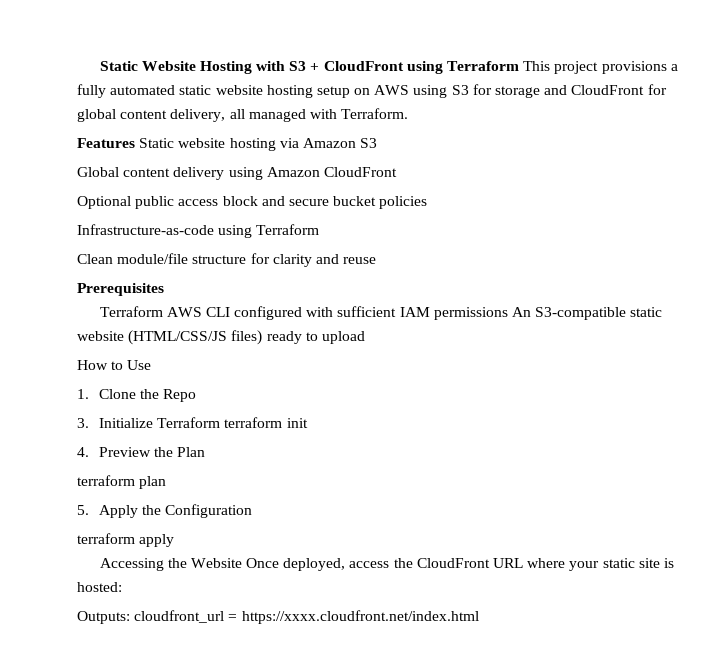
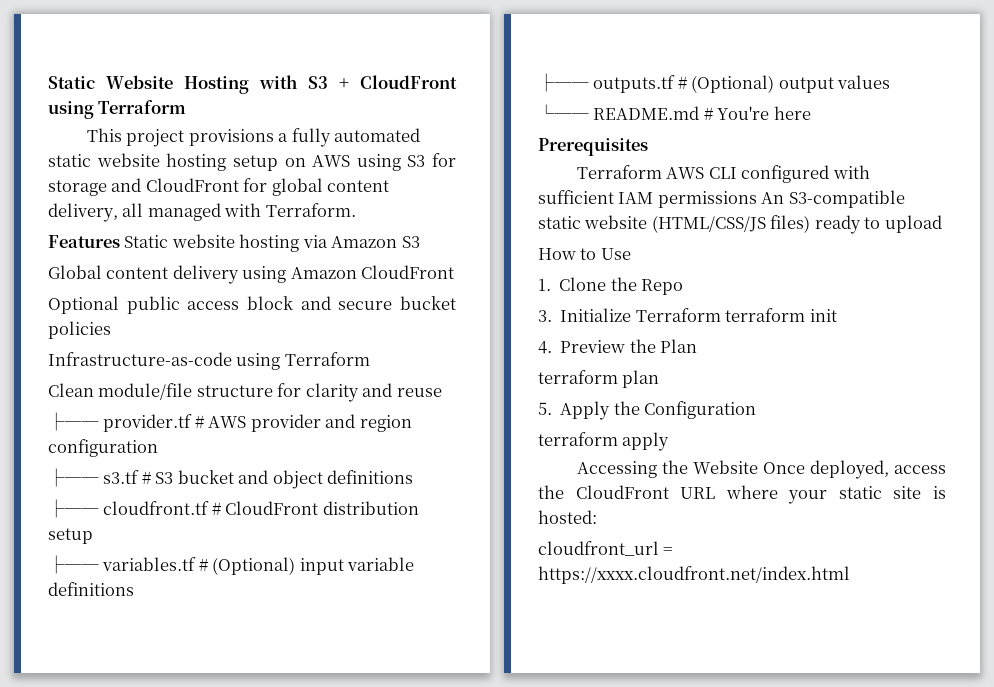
(520, 66) none -> (187, 107) //
(377, 260) none -> [48,412,412,432] [48,439,158,457] [48,468,414,489] [48,499,419,518] [48,528,93,544] [48,555,415,575] [48,582,134,596] [538,73,891,93] [538,104,811,120] // ├── provider.tf # AWS provider and region configuration // ├── s3.tf # S3 bucket and object definitions // ├── cloudfront.tf # CloudFront distribution setup // ├── variables.tf # (Optional) input variable definitions // ├── outputs.tf # (Optional) output values // └── README.md # You're here
[77,611,130,624] Outputs: -> (597, 517) none

